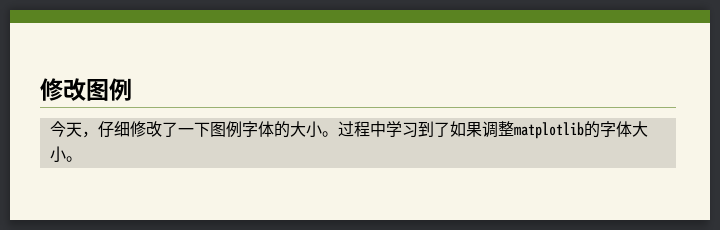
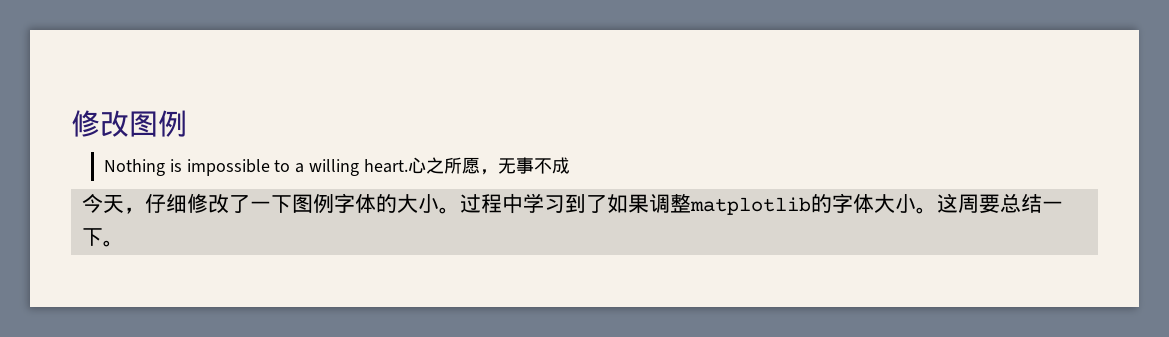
(132, 89) none -> [103,157,570,176] // Nothing is impossible to a willing heart.心之所愿，无事不成
(83, 159) none -> [936,193,1063,213] [81,228,124,247] 这周要总结一下。

